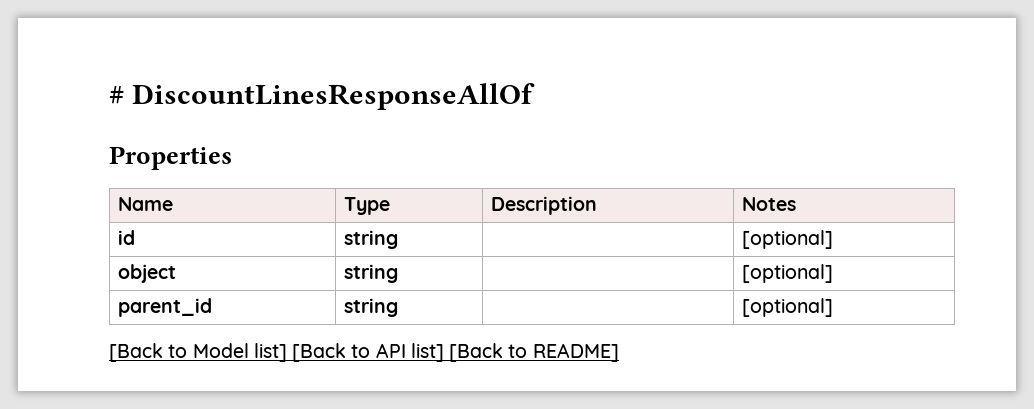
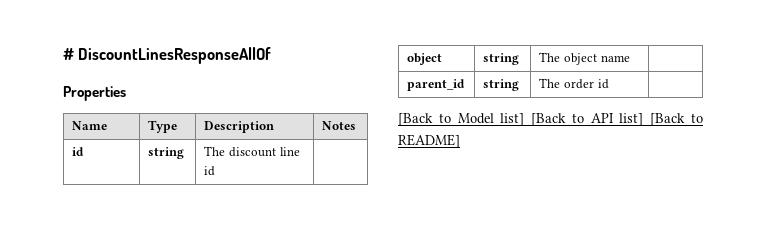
[741,230,833,249] | [optional] -> [204,146,300,157] [204,166,216,176] The discount line id |
[741,264,833,283] | [optional] -> [539,52,630,65] The object name |
[741,298,833,317] | [optional] -> [539,78,609,89] The order id |

